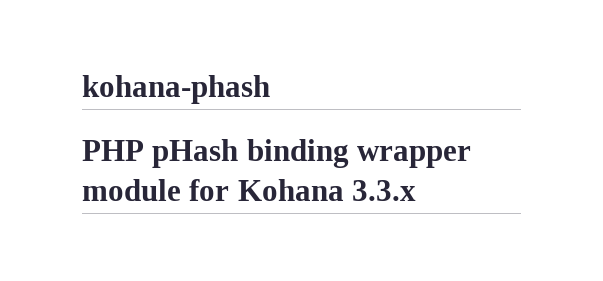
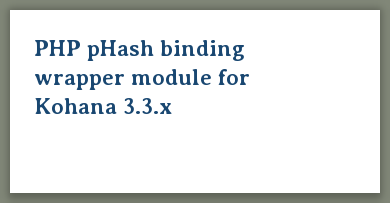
[82,75,270,104] kohana-phash // -> (34, 48) none

